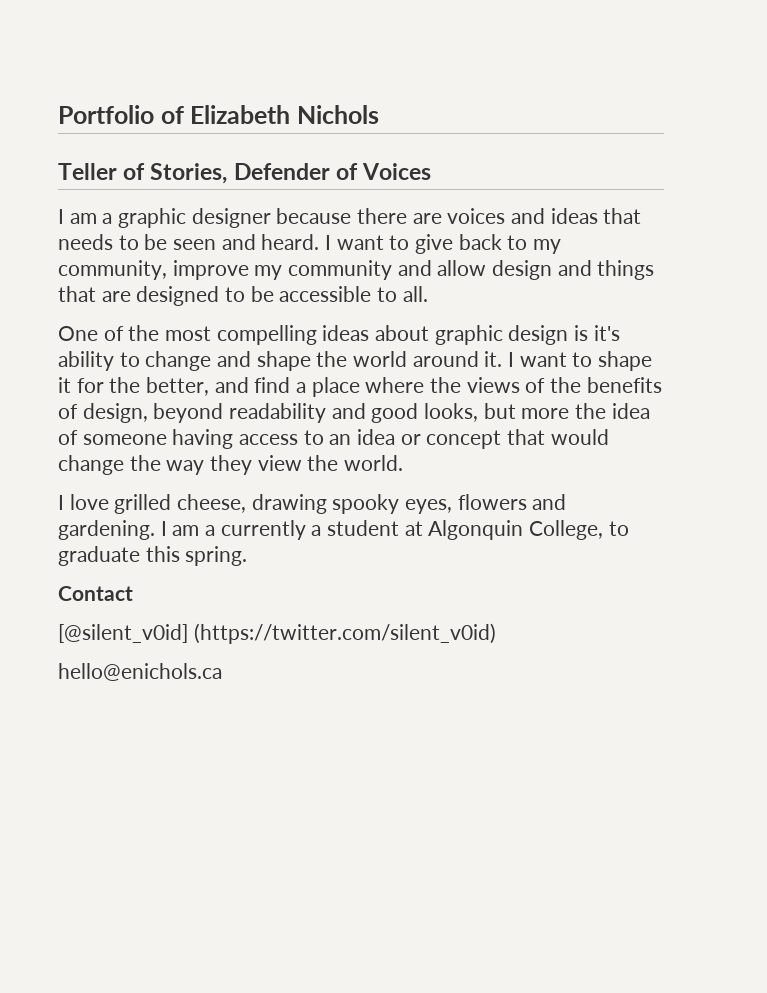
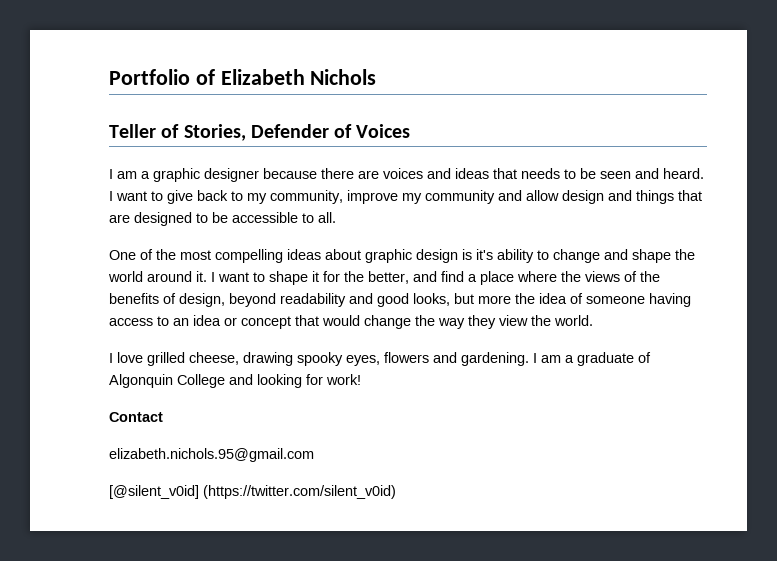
[220,520,629,540] [58,546,248,566] currently a student at Algonquin College, to graduate this spring. -> [577,352,651,366] [109,374,361,388] graduate of Algonquin College and looking for work!
(133, 593) none -> [109,448,314,462] // elizabeth.nichols.95@gmail.com
[58,663,222,681] // hello@enichols.ca -> (396, 492) none

